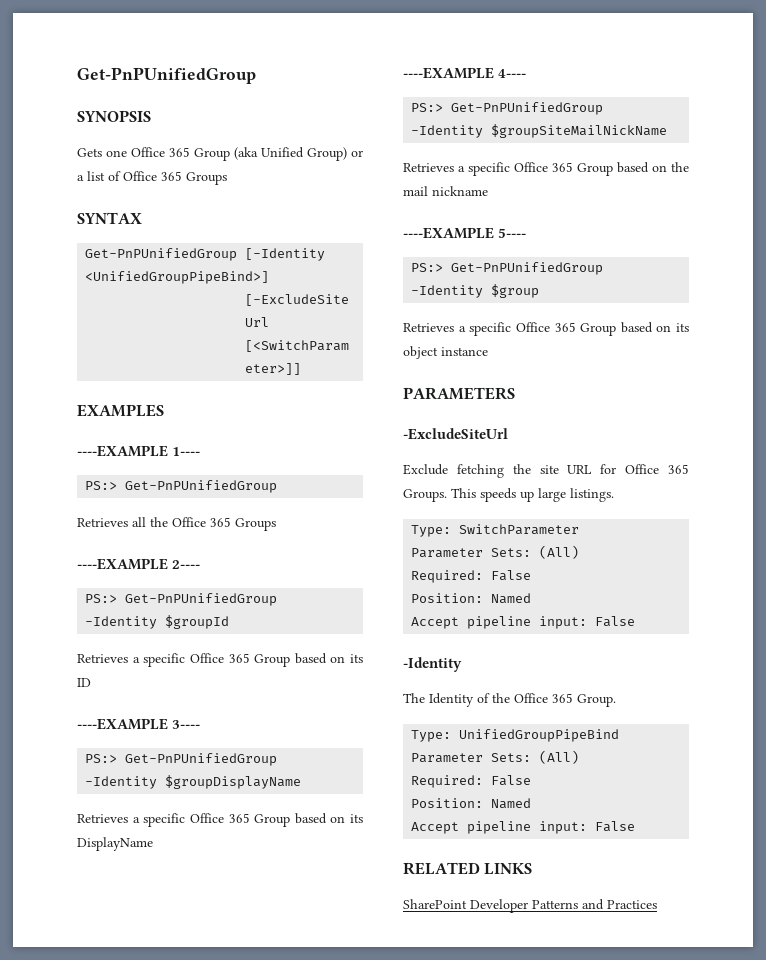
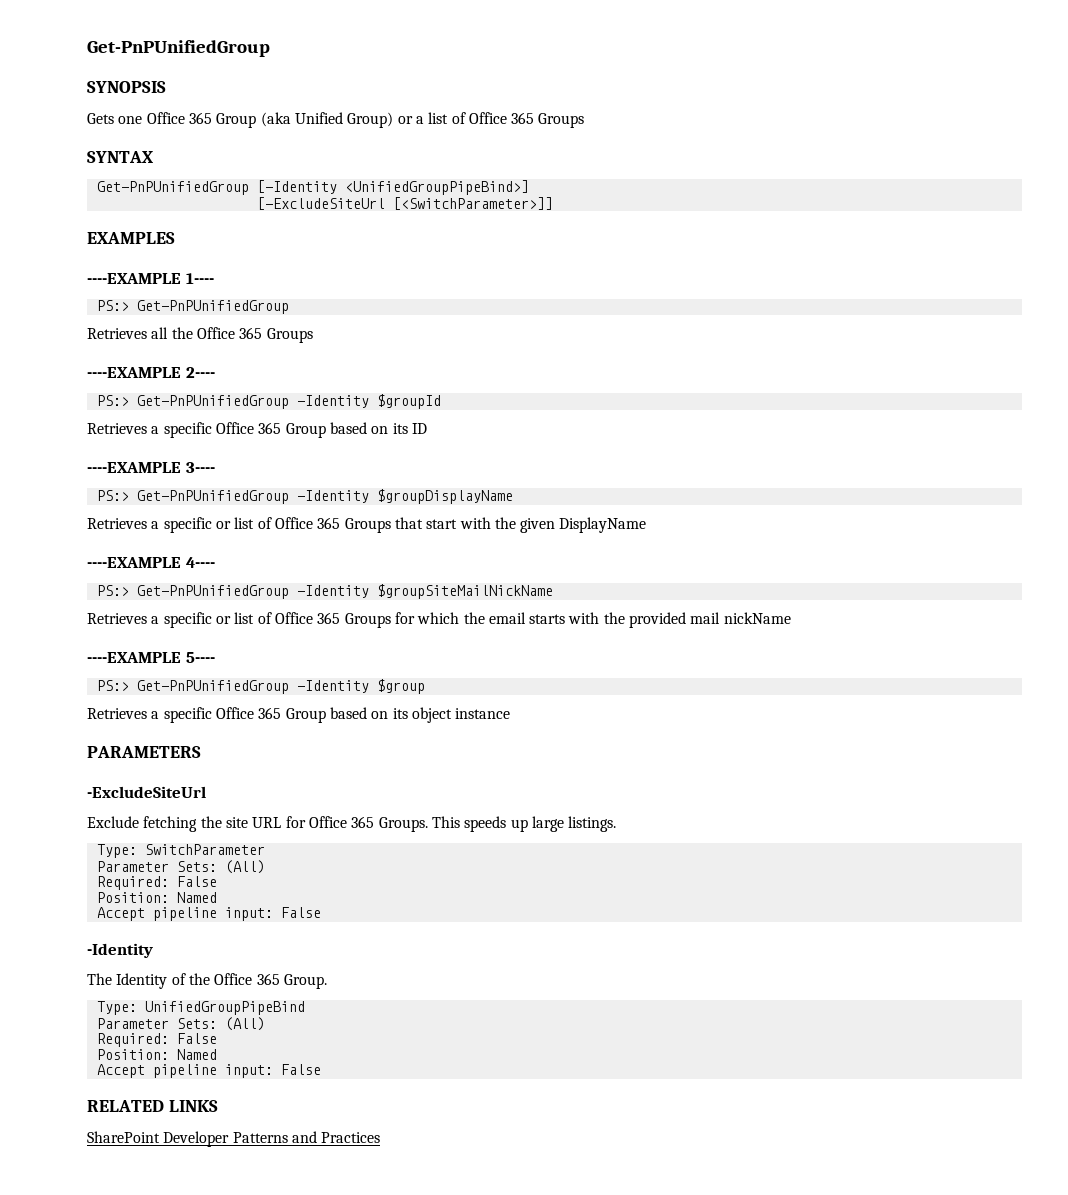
[189,813,363,827] Office 365 Group based on its -> [215,517,556,533] or list of Office 365 Groups that start with the given
[514,162,689,176] [403,186,488,196] Office 365 Group based on the mail nickname -> [215,612,791,628] or list of Office 365 Groups for which the email starts with the provided mail nickName

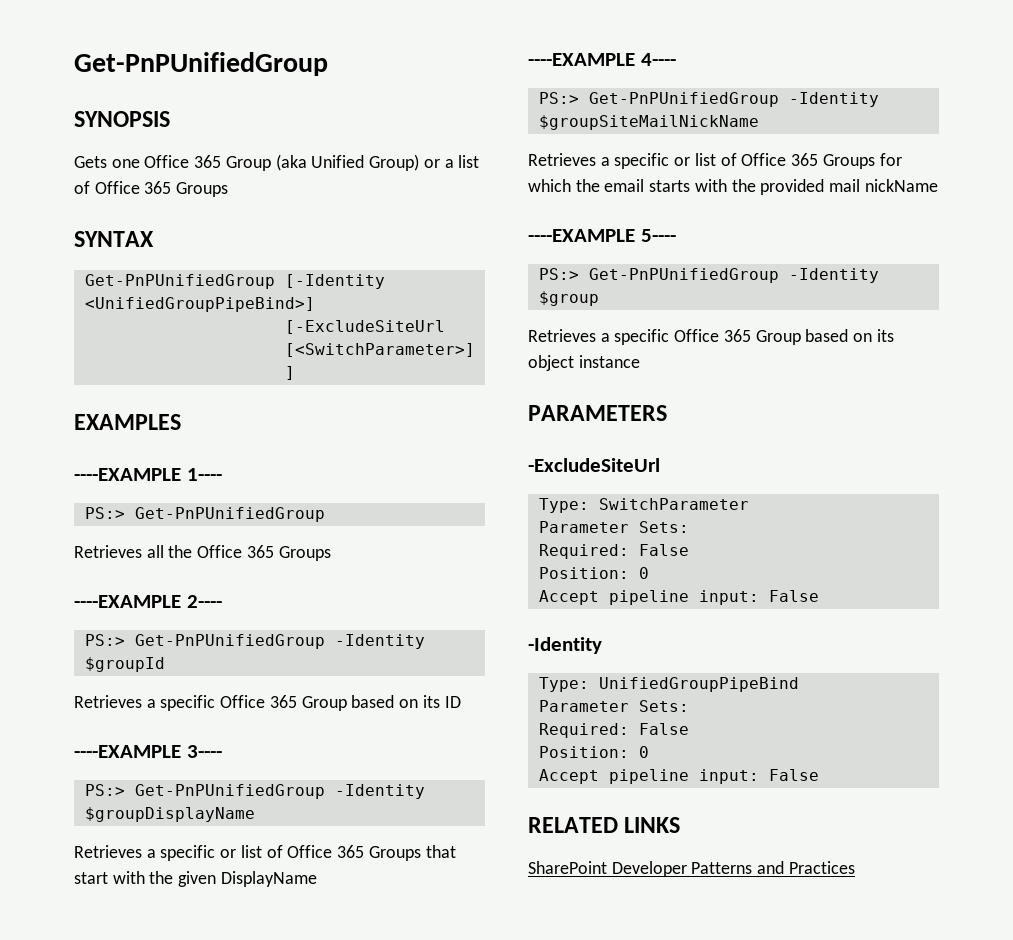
[87,816,617,832] // Exclude fetching the site URL for Office 365 Groups. This speeds up large listings. -> (660, 465) none
[224,860,265,874] [96,876,217,890] [96,892,217,903] (All) // Required: False // Position: Named -> [538,544,689,559] [538,567,649,579] // Required: False // Position: 0
[87,973,327,989] // The Identity of the Office 365 Group. -> (602, 645) none
[224,1017,265,1031] [96,1033,217,1047] [96,1049,217,1060] (All) // Required: False // Position: Named -> [538,723,689,738] [538,746,649,758] // Required: False // Position: 0

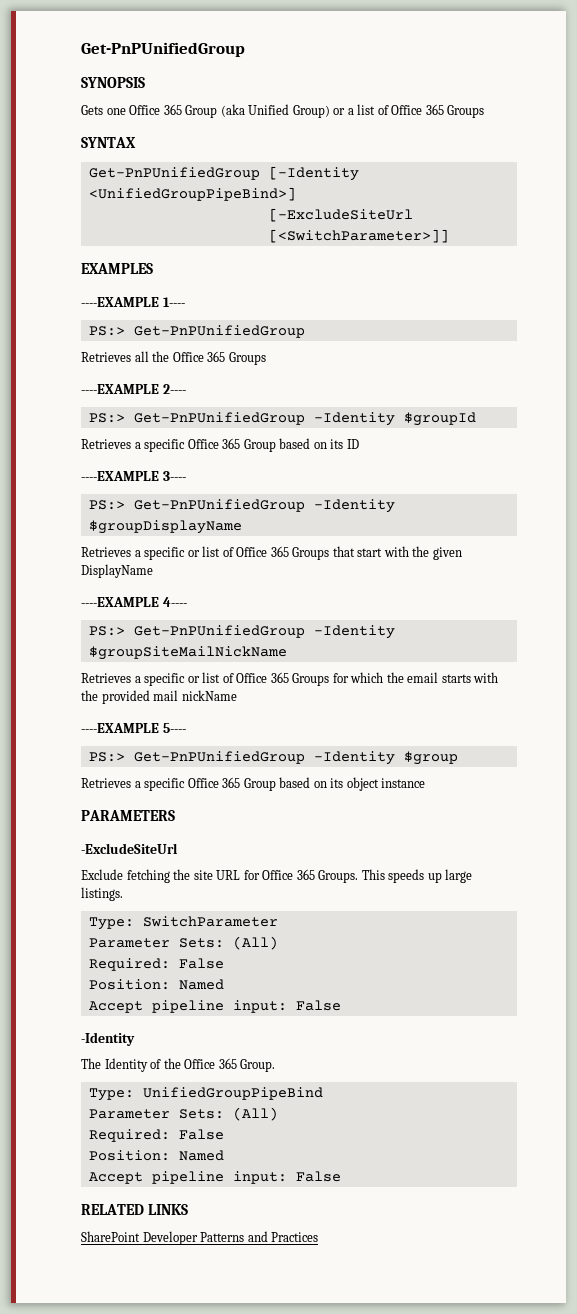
(660, 465) none -> [81,869,473,883] [81,887,123,901] // Exclude fetching the site URL for Office 365 Groups. This speeds up large listings.
[538,544,689,559] [538,567,649,579] // Required: False // Position: 0 -> [232,936,278,950] [88,958,224,971] [88,979,224,990] (All) // Required: False // Position: Named
(602, 645) none -> [81,1058,276,1072] // The Identity of the Office 365 Group.
[538,723,689,738] [538,746,649,758] // Required: False // Position: 0 -> [232,1107,278,1121] [88,1129,224,1142] [88,1150,224,1161] (All) // Required: False // Position: Named

